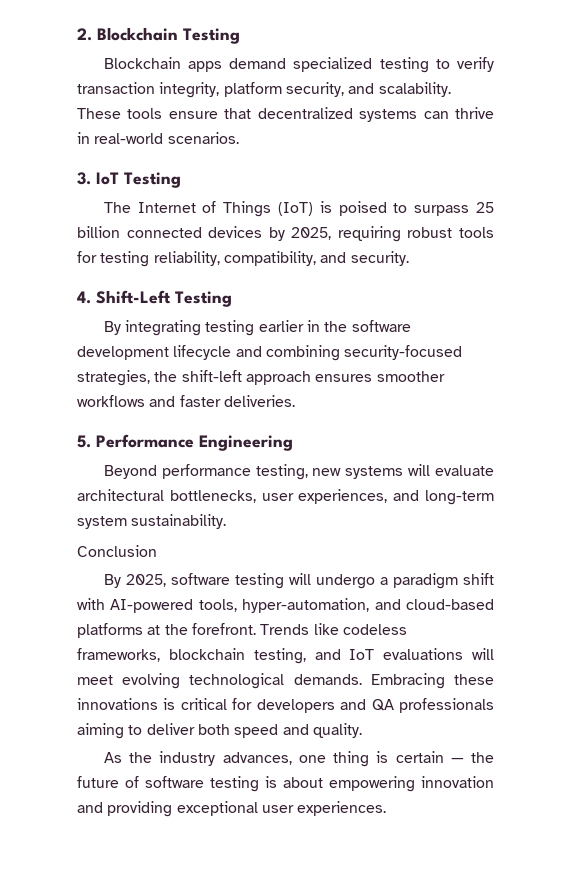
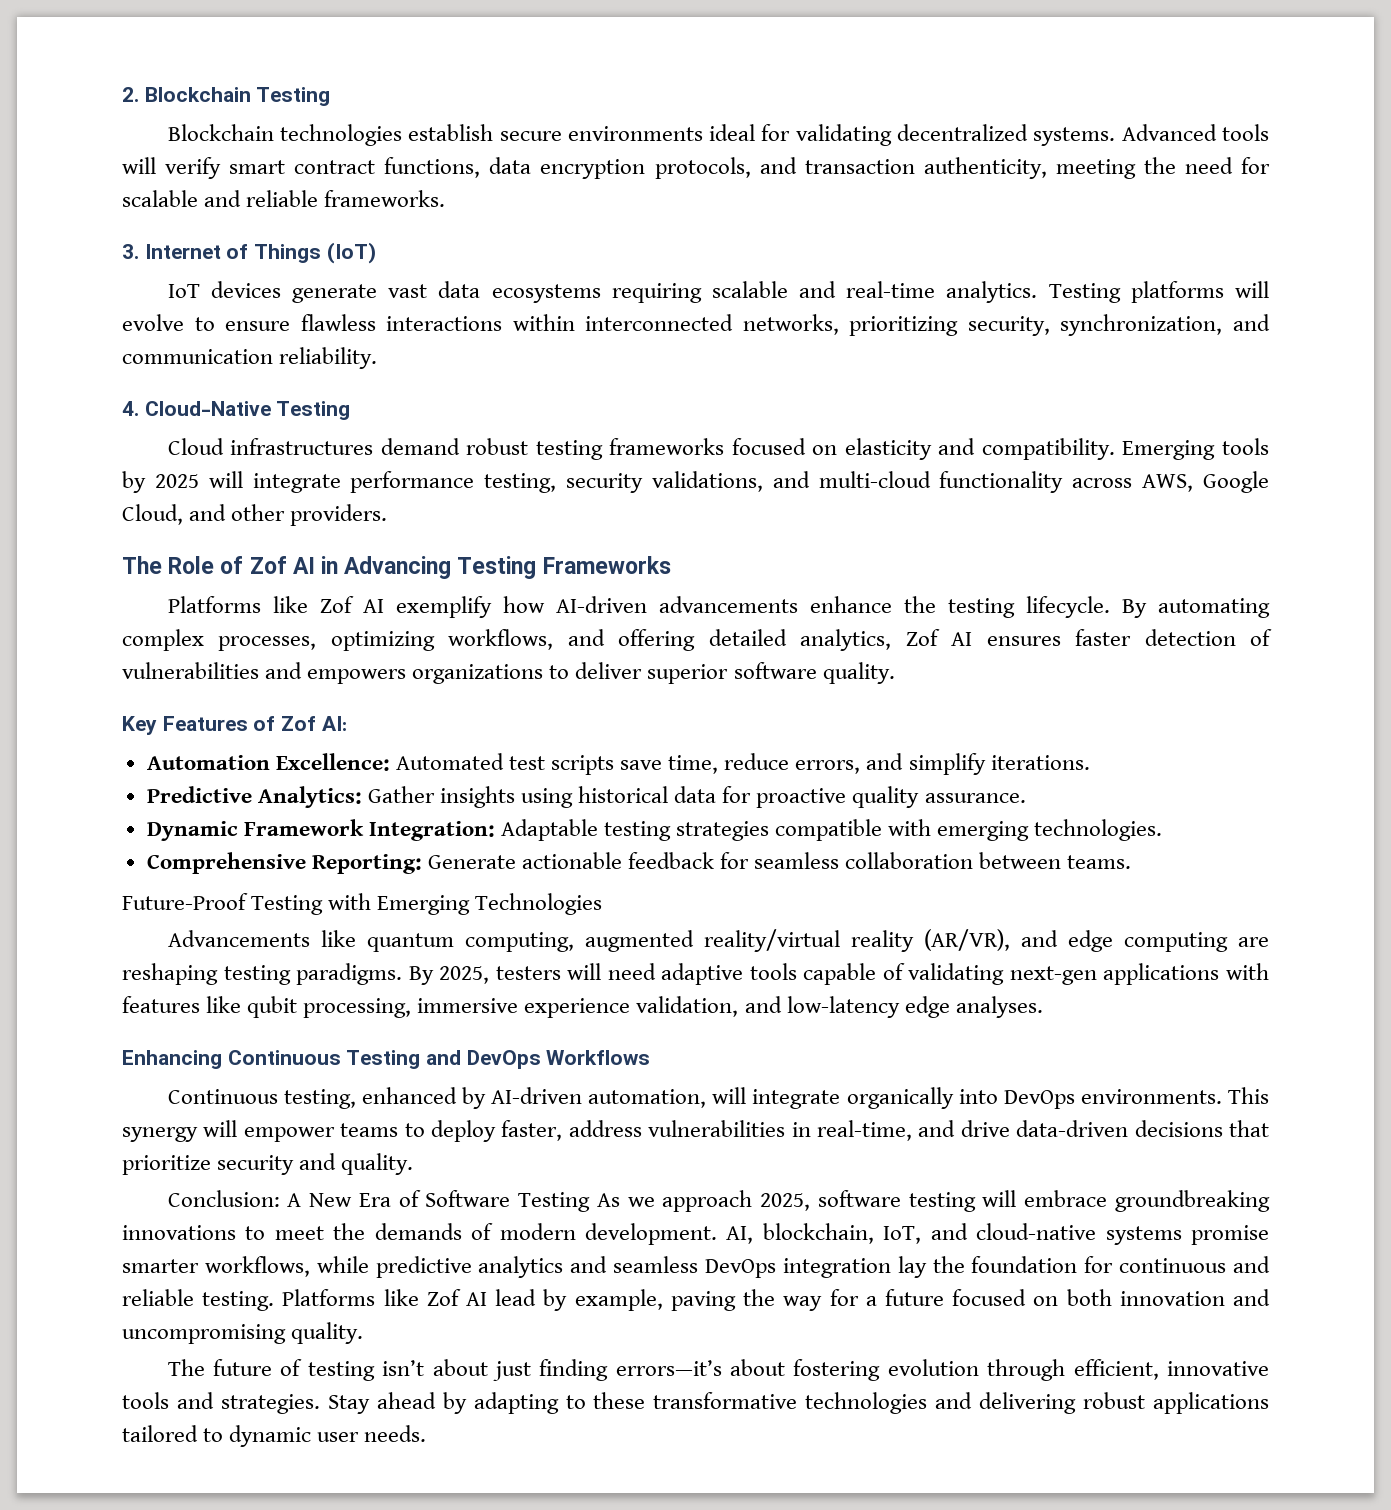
[187,57,494,73] [77,82,451,98] [77,107,494,122] [77,132,239,144] [77,172,181,188] [103,201,494,217] [77,226,494,242] [77,251,409,267] apps demand specialized testing to verify transaction integrity, platform security, and scalability. These tools ensure that decentralized systems can thrive in real-world scenarios. // 3. IoT Testing // The Internet of Things (IoT) is poised to surpass 25 billion connected devices by 2025, requiring robust tools for testing reliability, compatibility, and security. -> [279,124,1269,146] [122,157,1270,179] [122,190,446,207] [122,242,376,264] [167,281,1269,303] [122,314,1270,336] [122,347,378,369] technologies establish secure environments ideal for validating decentralized systems. Advanced tools will verify smart contract functions, data encryption protocols, and transaction authenticity, meeting the need for scalable and reliable frameworks. // 3. Internet of Things (IoT) // IoT devices generate vast data ecosystems requiring scalable and real-time analytics. Testing platforms will evolve to ensure flawless interactions within interconnected networks, prioritizing security, synchronization, and communication reliability.
[96,290,232,307] [103,320,411,336] [77,345,463,361] [77,370,445,386] [77,395,295,407] [77,434,293,451] [103,464,494,480] [77,489,495,505] [77,514,227,529] [77,545,157,557] [103,573,495,589] [77,598,495,613] [77,623,407,638] [77,648,494,664] [77,673,494,689] [77,698,494,713] [77,723,362,739] [103,751,494,767] [77,776,494,792] [77,801,387,817] Shift-Left Testing // By integrating testing earlier in the software development lifecycle and combining security-focused strategies, the shift-left approach ensures smoother workflows and faster deliveries. // 5. Performance Engineering // Beyond performance testing, new systems will evaluate architectural bottlenecks, user experiences, and long-term system sustainability. // Conclusion // By 2025, software testing will undergo a paradigm shift with AI-powered tools, hyper-automation, and cloud-based platforms at the forefront. Trends like codeless frameworks, blockchain testing, and IoT evaluations will meet evolving technological demands. Embracing these innovations is critical for developers and QA professionals aiming to deliver both speed and quality. // As the industry advances, one thing is certain — the future of software testing is about empowering innovation and providing exceptional user experiences. -> [144,401,351,420] [167,438,1269,460] [122,471,1269,493] [122,504,388,526] [122,556,671,579] [167,596,1270,618] [122,629,1272,651] [122,662,895,684] [122,716,347,735] [146,753,1090,775] [146,786,1026,808] [146,819,1163,841] [146,852,1132,874] [122,893,603,915] [167,929,1269,952] [122,963,1269,985] [122,996,1043,1018] [122,1050,651,1069] [167,1087,1269,1109] [122,1120,1269,1142] [122,1153,414,1175] [167,1190,1270,1212] [122,1223,1270,1245] [122,1256,1271,1278] [122,1289,1270,1311] [122,1322,364,1344] [167,1359,1269,1381] [122,1392,1270,1414] [122,1425,427,1447] Cloud-Native Testing // Cloud infrastructures demand robust testing frameworks focused on elasticity and compatibility. Emerging tools by 2025 will integrate performance testing, security validations, and multi-cloud functionality across AWS, Google Cloud, and other providers. // The Role of Zof AI in Advancing Testing Frameworks // Platforms like Zof AI exemplify how AI-driven advancements enhance the testing lifecycle. By automating complex processes, optimizing workflows, and offering detailed analytics, Zof AI ensures faster detection of vulnerabilities and empowers organizations to deliver superior software quality. // Key Features of Zof AI: // Automation Excellence: Automated test scripts save time, reduce errors, and simplify iterations. // Predictive Analytics: Gather insights using historical data for proactive quality assurance. // Dynamic Framework Integration: Adaptable testing strategies compatible with emerging technologies. // Comprehensive Reporting: Generate actionable feedback for seamless collaboration between teams. // Future-Proof Testing with Emerging Technologies // Advancements like quantum computing, augmented reality/virtual reality (AR/VR), and edge computing are reshaping testing paradigms. By 2025, testers will need adaptive tools capable of validating next-gen applications with features like qubit processing, immersive experience validation, and low-latency edge analyses. // Enhancing Continuous Testing and DevOps Workflows // Continuous testing, enhanced by AI-driven automation, will integrate organically into DevOps environments. This synergy will empower teams to deploy faster, address vulnerabilities in real-time, and drive data-driven decisions that prioritize security and quality. // Conclusion: A New Era of Software Testing As we approach 2025, software testing will embrace groundbreaking innovations to meet the demands of modern development. AI, blockchain, IoT, and cloud-native systems promise smarter workflows, while predictive analytics and seamless DevOps integration lay the foundation for continuous and reliable testing. Platforms like Zof AI lead by example, paving the way for a future focused on both innovation and uncompromising quality. // The future of testing isn’t about just finding errors—it’s about fostering evolution through efficient, innovative tools and strategies. Stay ahead by adapting to these transformative technologies and delivering robust applications tailored to dynamic user needs.

